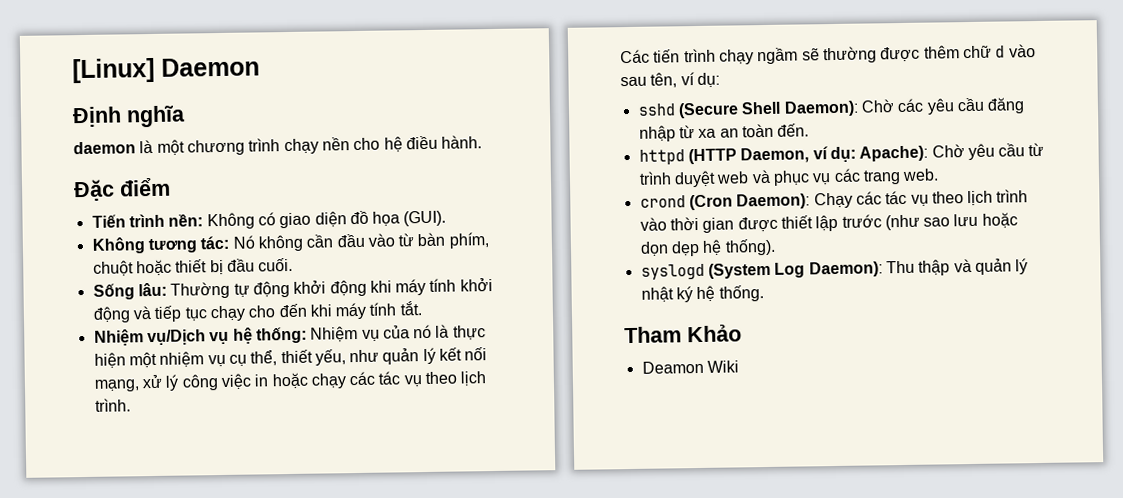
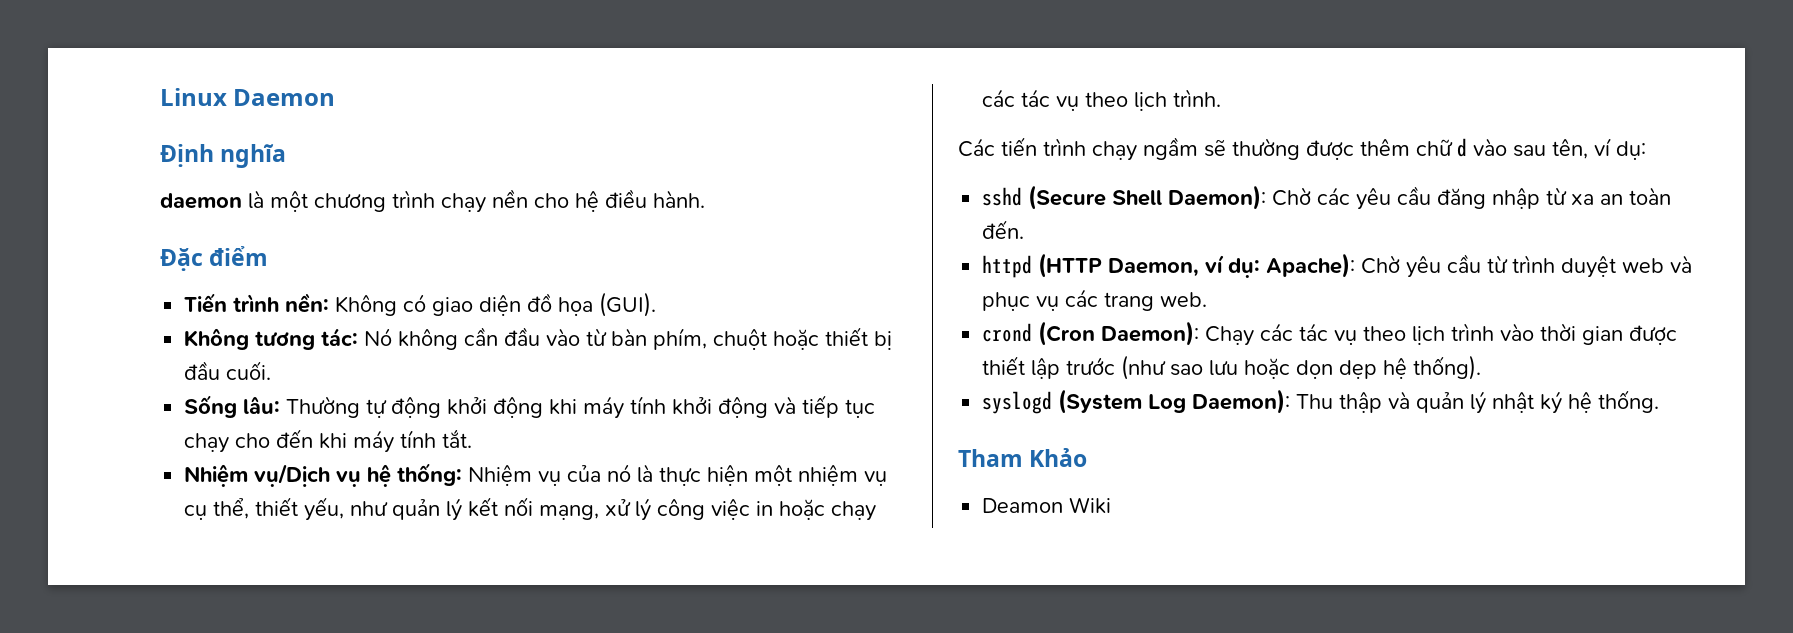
[72,57,155,84] [Linux] -> [160,88,227,106] Linux

